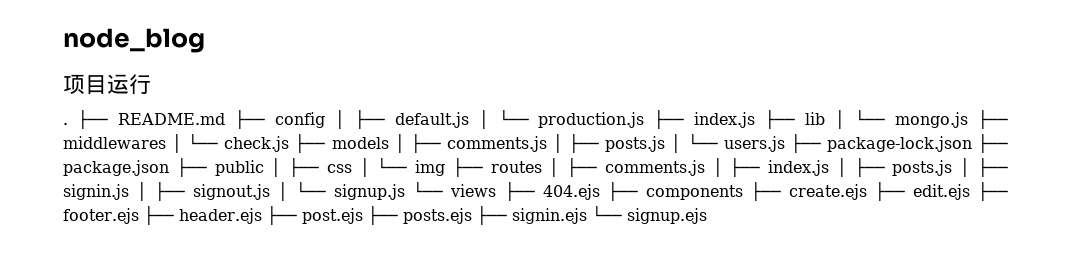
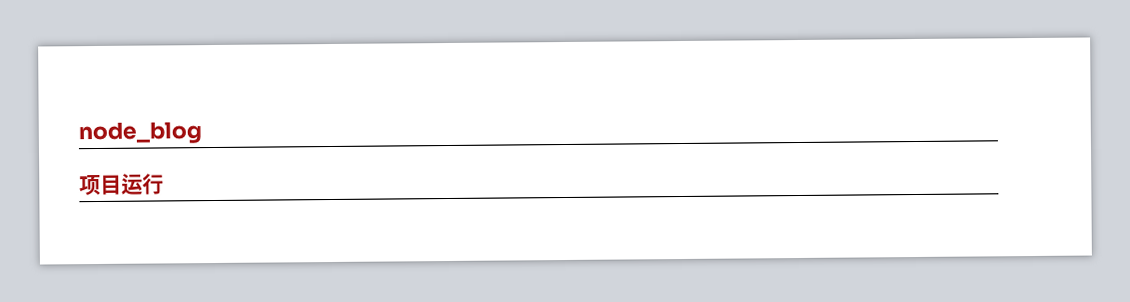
[63,109,1009,129] [63,133,1009,153] [63,157,1009,177] [63,181,1008,201] [63,205,707,225] // . ├── README.md ├── config │ ├── default.js │ └── production.js ├── index.js ├── lib │ └── mongo.js ├── middlewares │ └── check.js ├── models │ ├── comments.js │ ├── posts.js │ └── users.js ├── package-lock.json ├── package.json ├── public │ ├── css │ └── img ├── routes │ ├── comments.js │ ├── index.js │ ├── posts.js │ ├── signin.js │ ├── signout.js │ └── signup.js └── views ├── 404.ejs ├── components ├── create.ejs ├── edit.ejs ├── footer.ejs ├── header.ejs ├── post.ejs ├── posts.ejs ├── signin.ejs └── signup.ejs -> (164, 184) none

